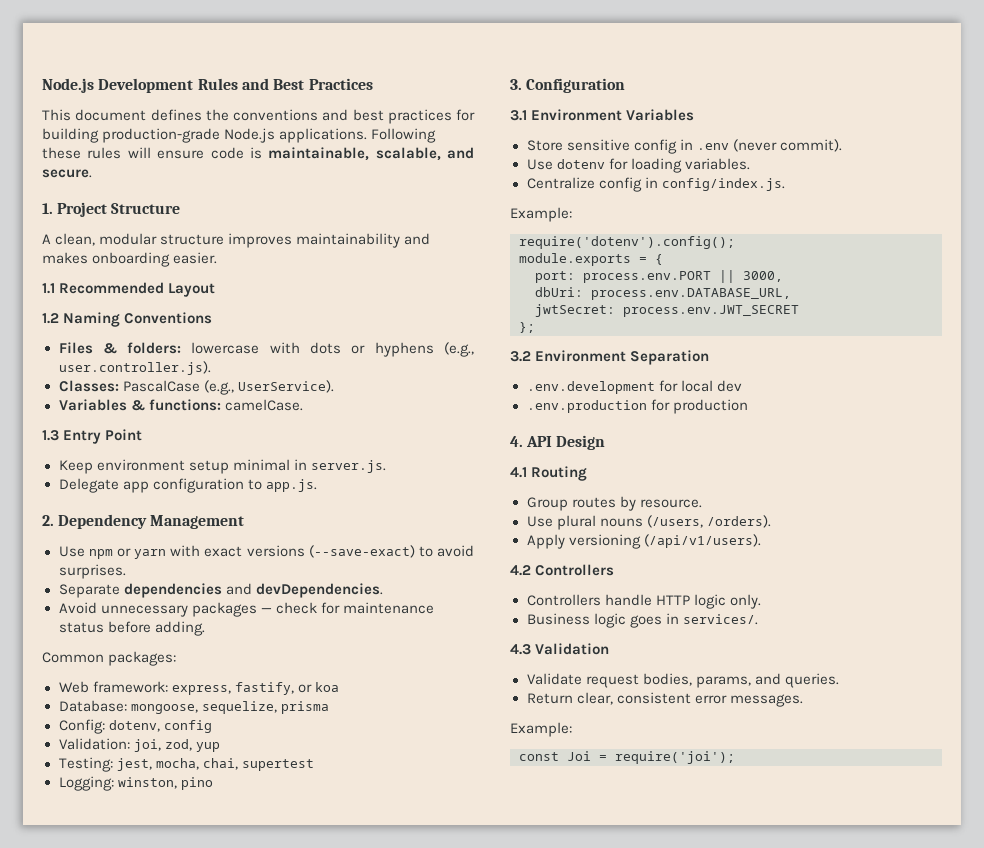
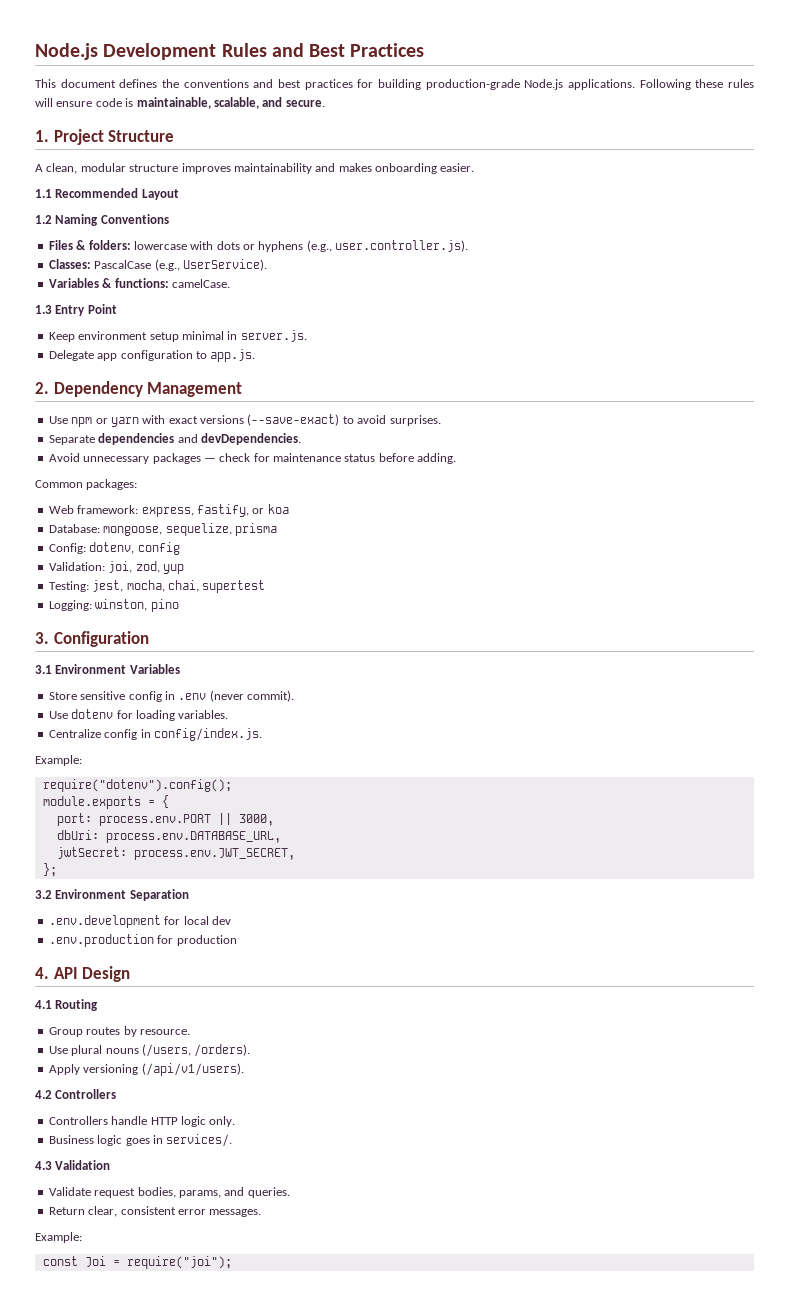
[519,236,735,249] require('dotenv').config(); -> [42,779,232,792] require("dotenv").config();
[623,305,799,317] process.env.JWT_SECRET -> [133,848,295,860] process.env.JWT_SECRET,
[615,751,735,764] require('joi'); -> [126,1256,232,1269] require("joi");

